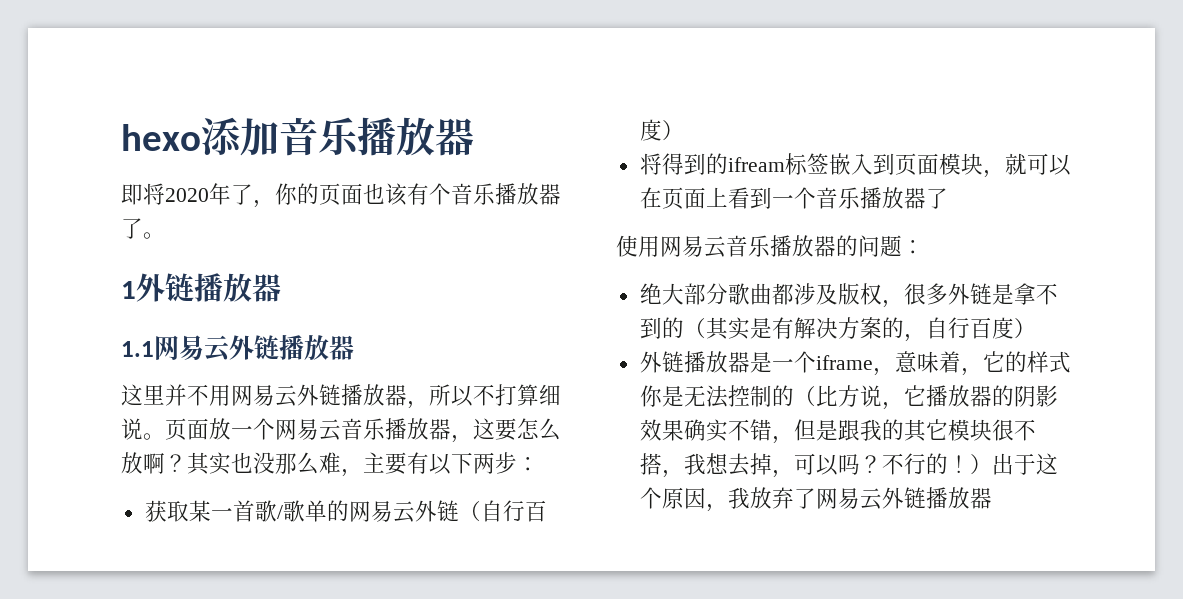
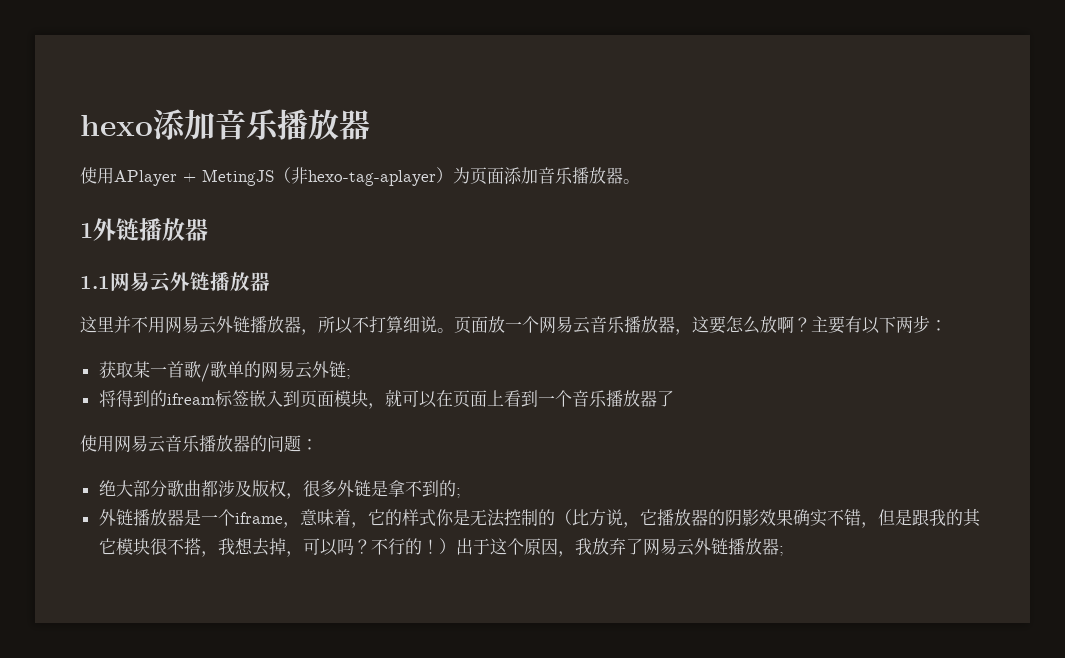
[121,183,561,208] [121,218,143,239] 即将2020年了，你的页面也该有个音乐播放器了 -> [80,167,623,186] 使用APlayer + MetingJS（非hexo-tag-aplayer）为页面添加音乐播放器
[187,452,363,477] 其实也没那么难， -> (811, 324) none
[458,500,547,522] [639,119,684,141] （自行百度） -> [345,369,351,379] ;
[683,317,1036,342] （其实是有解决方案的，自行百度） -> [455,488,461,498] ;
(992, 498) none -> [778,546,784,556] ;

